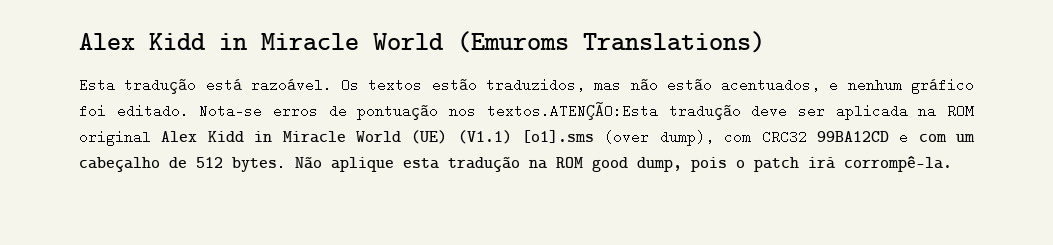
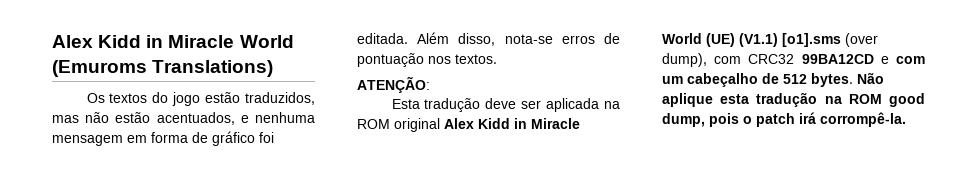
[79,78,423,94] Esta tradução está razoável. Os textos -> [86,92,201,106] Os textos do jogo
[847,78,975,94] [79,104,263,118] nenhum gráfico foi editado. Nota-se -> [255,112,315,123] [52,131,274,146] [357,32,553,46] nenhuma mensagem em forma de gráfico foi editada. Além disso, nota-se
[486,102,658,120] textos.ATENÇÃO:Esta -> [455,54,497,64] [357,76,430,93] [391,99,420,109] textos. // ATENÇÃO: // Esta

